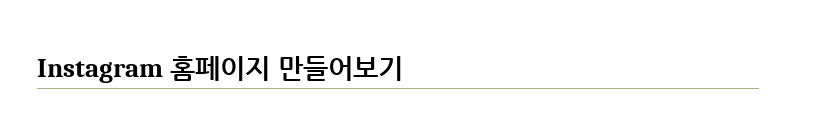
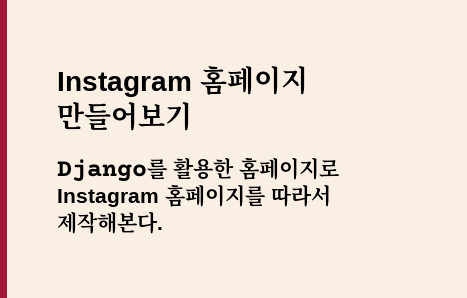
(403, 68) none -> [57,157,339,182] [57,184,331,207] [57,211,163,234] // Django를 활용한 홈페이지로 Instagram 홈페이지를 따라서 제작해본다.

